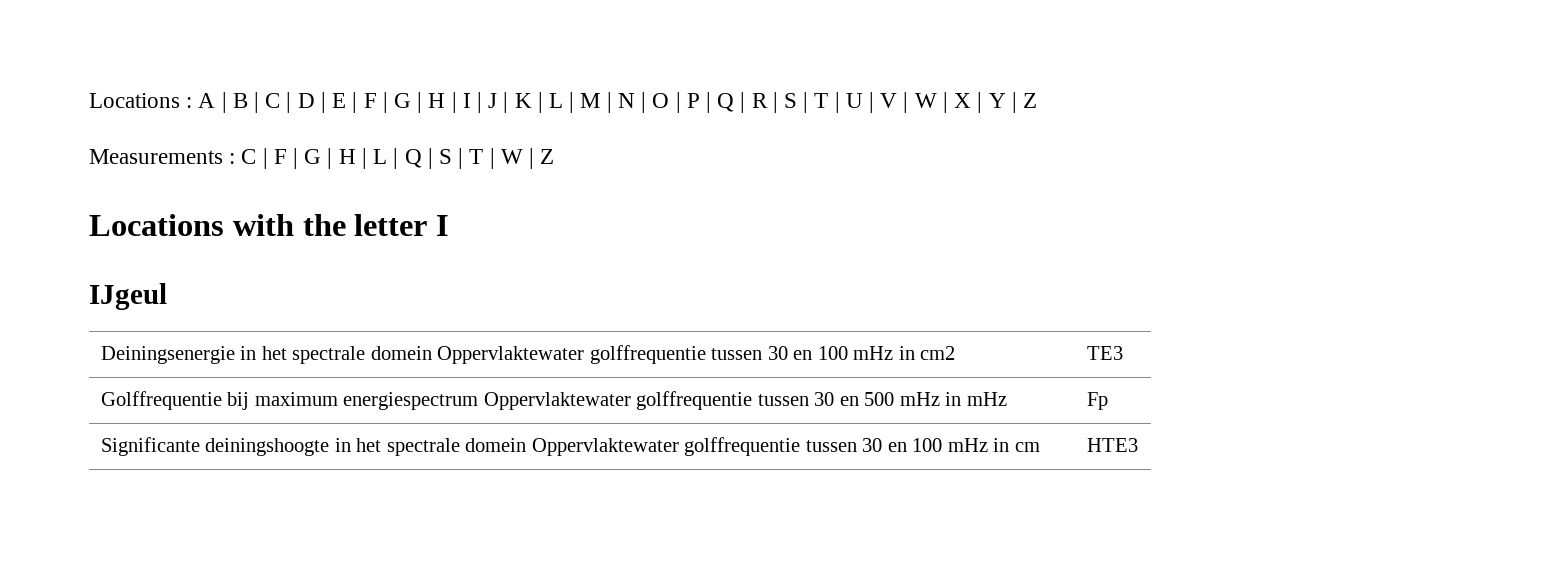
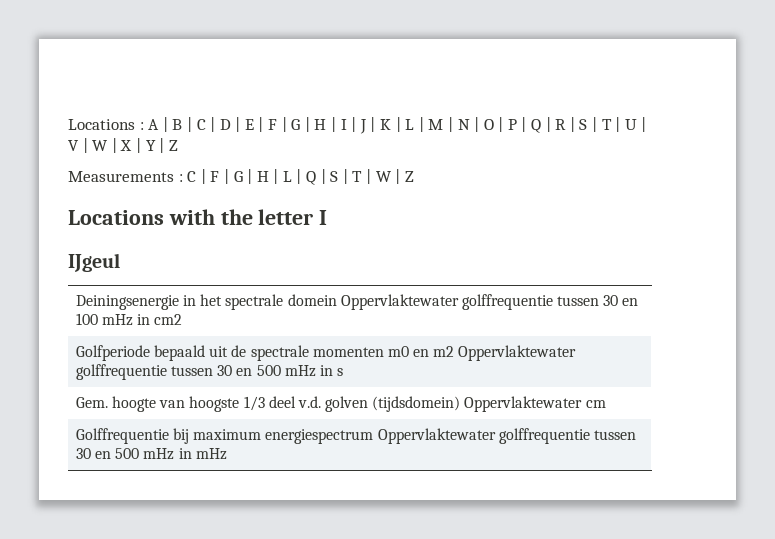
[1086,346,1123,360] | TE3 -> [75,345,577,361] [75,364,344,380] [75,396,606,412] // Golfperiode bepaald uit de spectrale momenten m0 en m2 Oppervlaktewater golffrequentie tussen 30 en 500 mHz in s // Gem. hoogte van hoogste 1/3 deel v.d. golven (tijdsdomein) Oppervlaktewater cm
[1086,392,1108,410] [100,437,1041,456] [1086,438,1138,452] | Fp // Significante deiningshoogte in het spectrale domein Oppervlaktewater golffrequentie tussen 30 en 100 mHz in cm | HTE3 -> (227, 454) none

